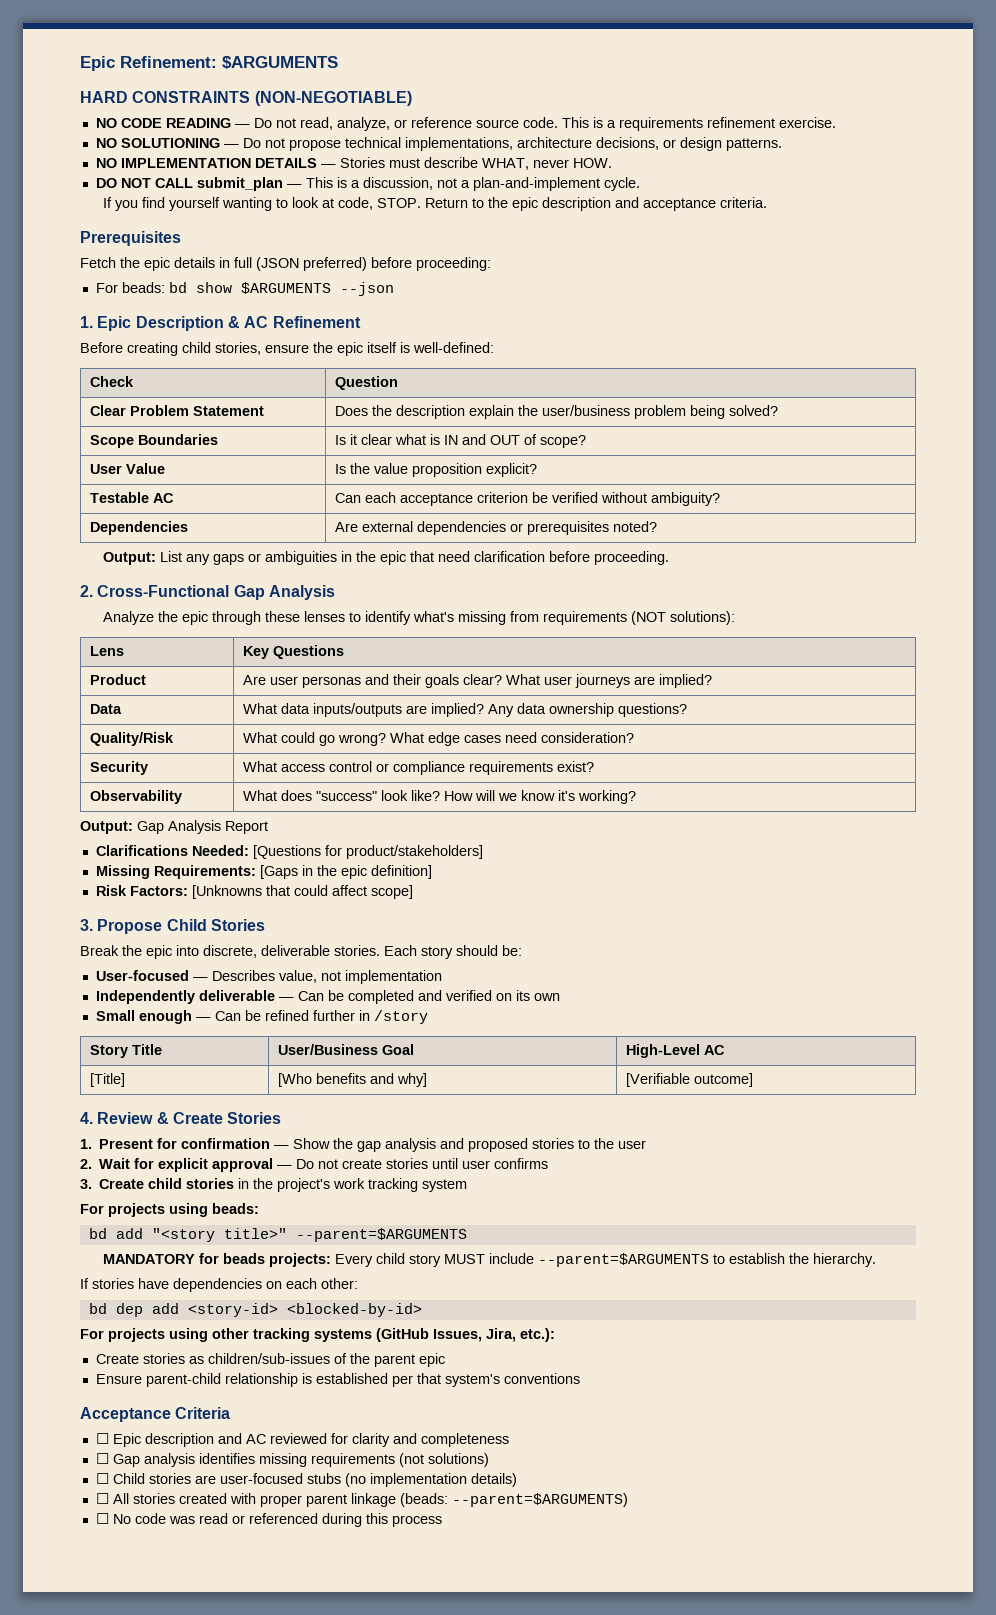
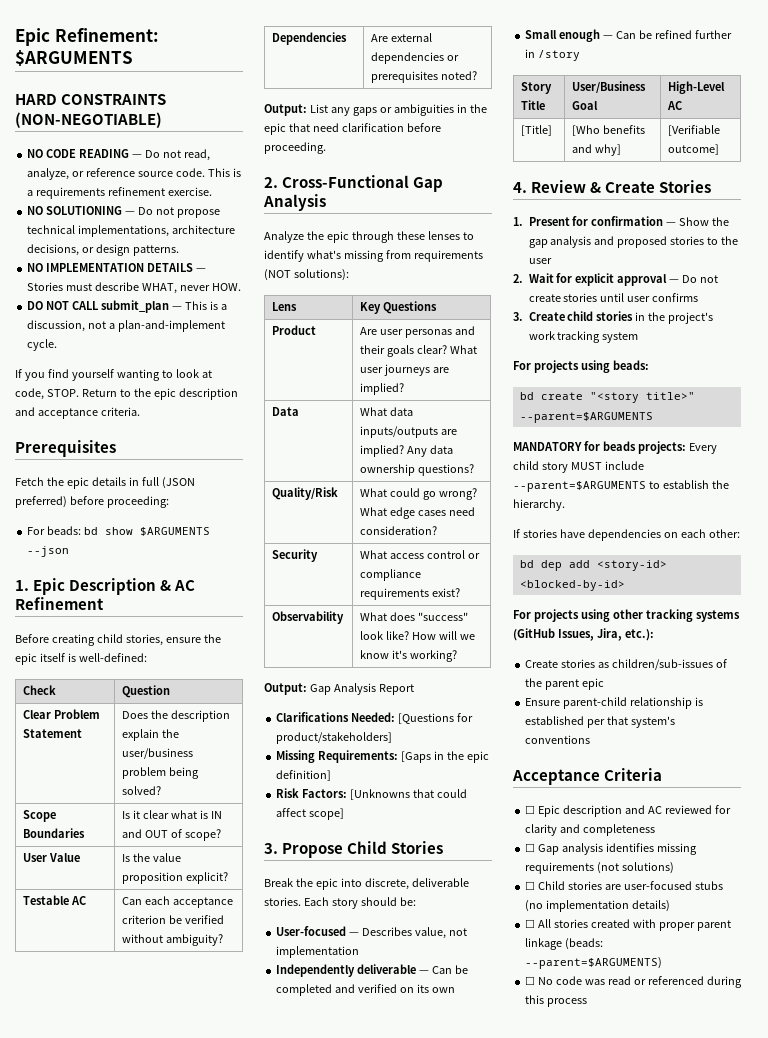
[115,1228,143,1239] add -> [540,392,583,400] create

